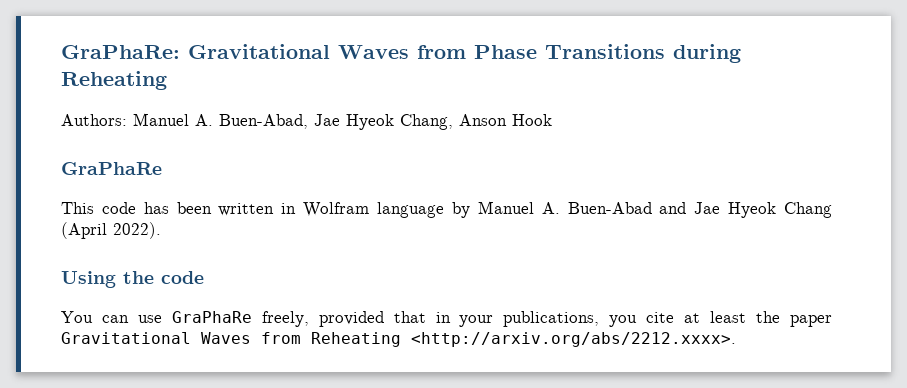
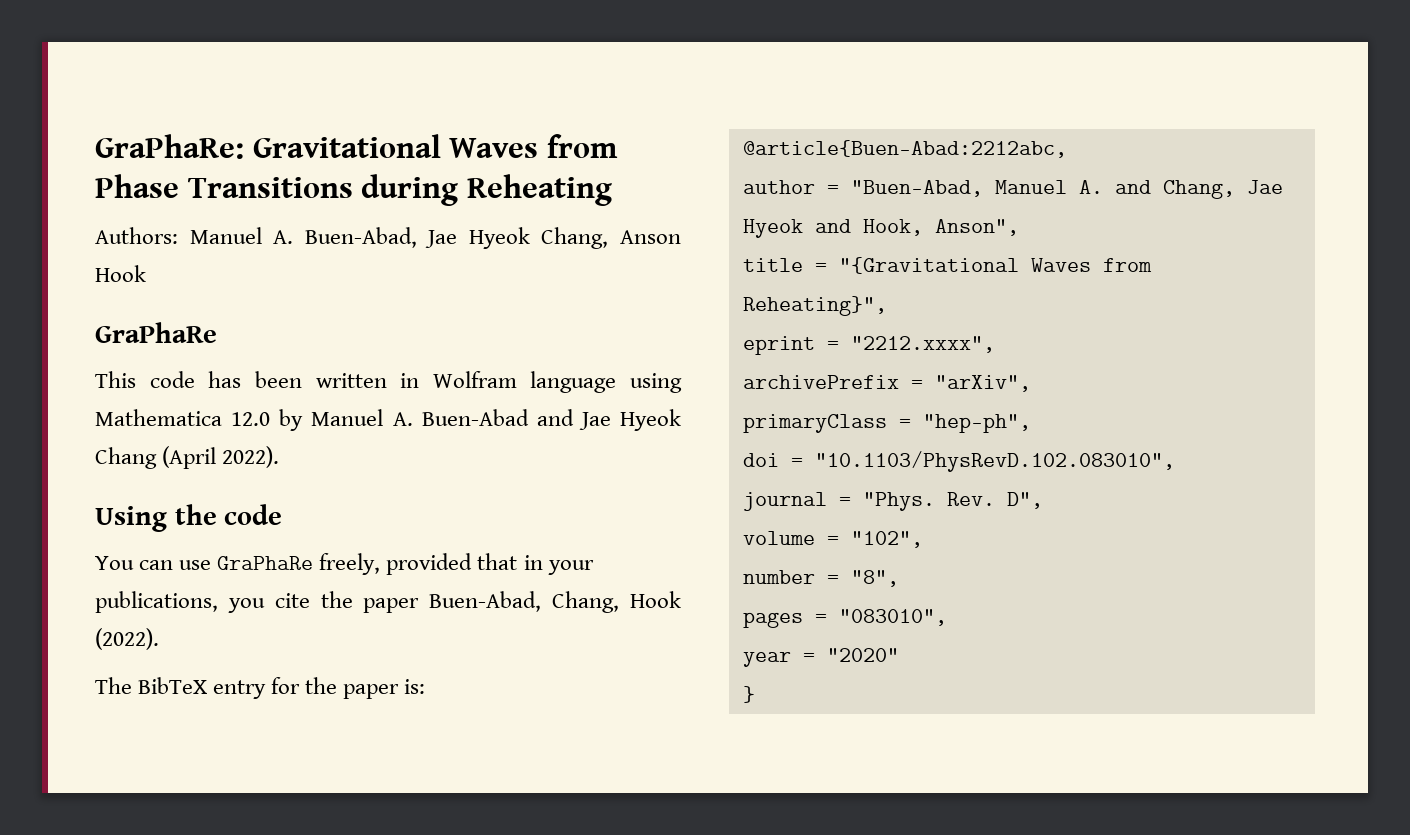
(445, 210) none -> [630,373,682,393] [95,409,271,426] using Mathematica 12.0
[684,311,832,327] [61,332,736,347] at least the paper Gravitational Waves from Reheating <http://arxiv.org/abs/2212.xxxx>. -> [320,591,682,613] [95,628,159,650] [95,677,426,699] [742,140,1067,158] [742,180,1283,199] [742,219,1019,238] [742,257,1152,274] [742,296,887,316] [742,336,995,355] [742,375,1031,392] [742,414,1031,433] [742,451,1175,472] [742,492,1043,511] [742,531,923,548] [742,570,899,587] [742,609,947,628] [742,648,899,667] [742,686,755,703] the paper Buen-Abad, Chang, Hook (2022). // The BibTeX entry for the paper is: // @article{Buen-Abad:2212abc, // author = "Buen-Abad, Manuel A. and Chang, Jae Hyeok and Hook, Anson", // title = "{Gravitational Waves from Reheating}", // eprint = "2212.xxxx", // archivePrefix = "arXiv", // primaryClass = "hep-ph", // doi = "10.1103/PhysRevD.102.083010", // journal = "Phys. Rev. D", // volume = "102", // number = "8", // pages = "083010", // year = "2020" // }

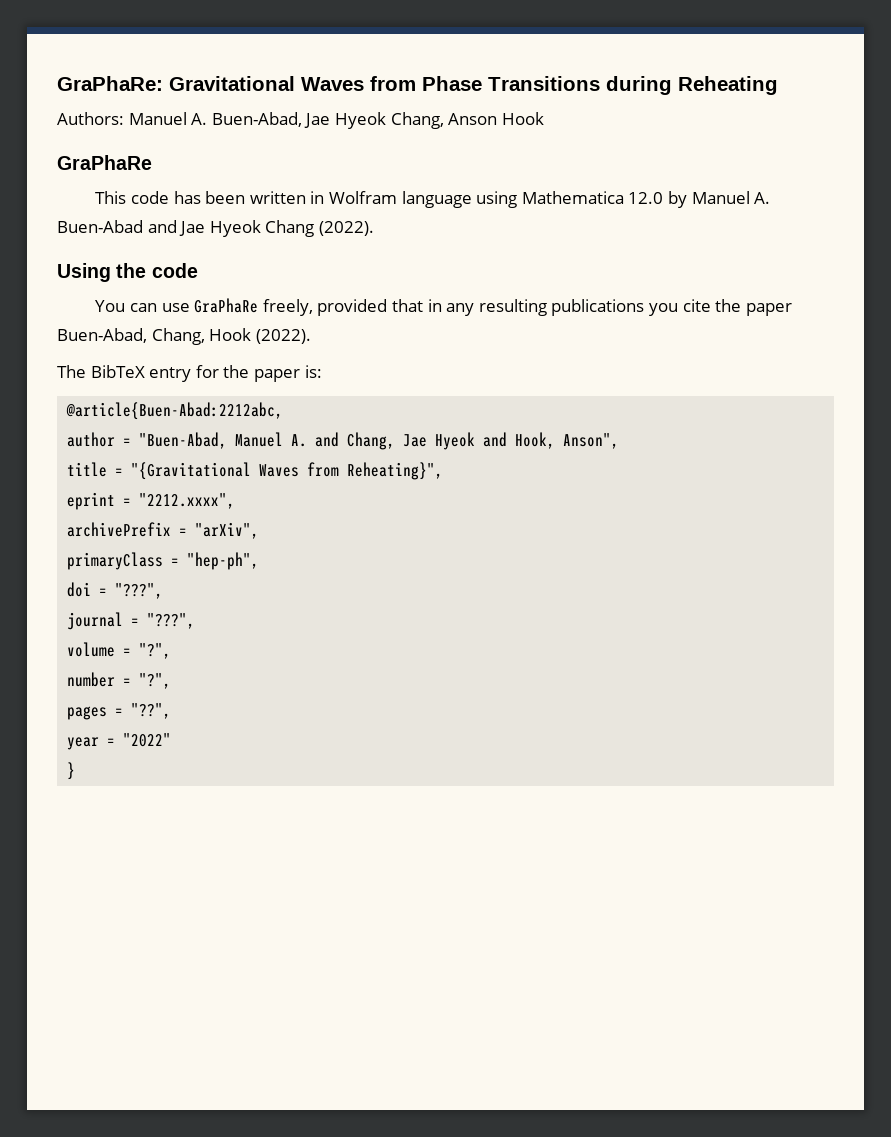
[162,446,280,469] (April 2022). -> [318,221,374,236] (2022).
[547,560,594,575] [95,591,218,613] your publications, -> [446,299,645,316] any resulting publications
[814,451,1175,472] "10.1103/PhysRevD.102.083010", -> [115,583,164,599] "???",
[862,492,1043,511] "Phys. Rev. D", -> [147,613,196,629] "???",
[850,531,923,548] "102", -> [139,643,172,659] "?",
[850,570,899,587] "8", -> [139,673,172,689] "?",
[838,609,947,626] "083010", -> [131,703,172,719] "??",
[826,648,899,662] "2020" -> [123,733,172,747] "2022"

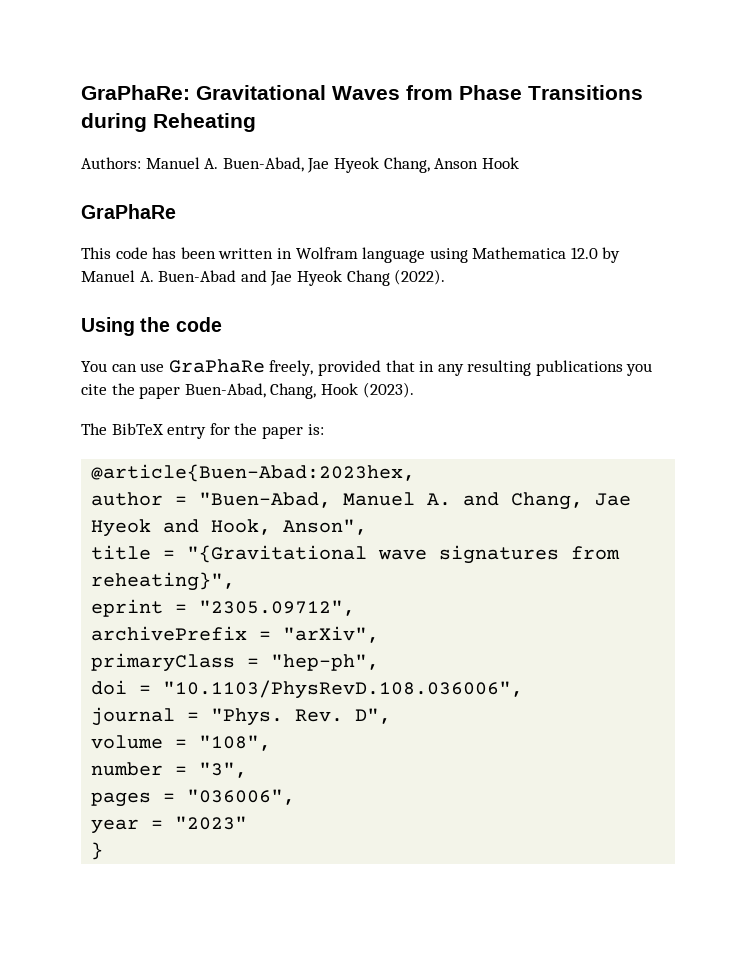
[255,329,311,344] (2022). -> [362,382,414,398] (2023).
[66,402,284,420] @article{Buen-Abad:2212abc, -> [91,464,416,482] @article{Buen-Abad:2023hex,
[259,462,444,480] Waves from Reheating}", -> [378,545,621,564] [91,572,236,591] wave signatures from reheating}",
[139,493,236,509] "2212.xxxx", -> [199,600,356,616] "2305.09712",
[115,583,164,599] "???", -> [163,680,524,699] "10.1103/PhysRevD.108.036006",
[147,613,196,629] "???", -> [211,708,392,726] "Phys. Rev. D",
[139,643,172,659] "?", -> [199,735,272,751] "108",
[139,673,172,689] "?", -> [199,762,248,778] "3",
[131,703,172,719] "??", -> [187,789,296,805] "036006",
[123,733,172,747] "2022" -> [175,816,248,830] "2023"

